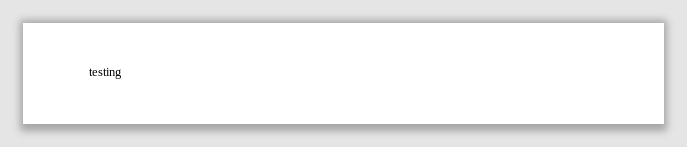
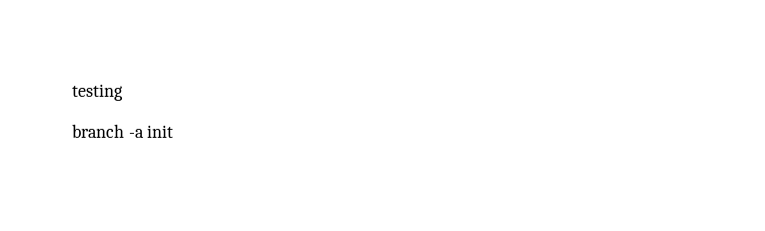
(122, 73) none -> [71,123,174,138] // branch -a init

